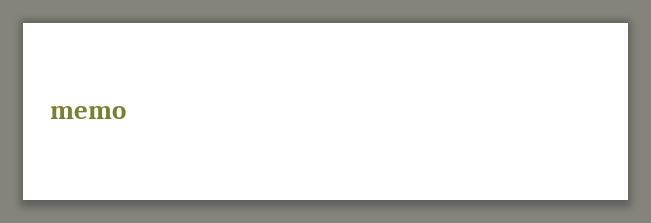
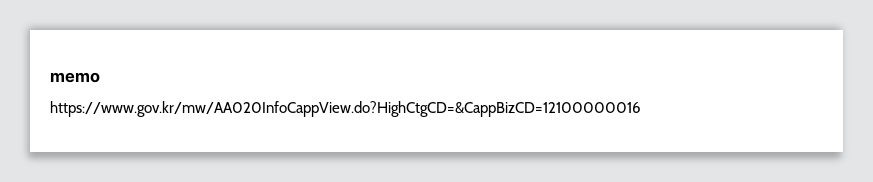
(126, 112) none -> [50,101,641,117] // https://www.gov.kr/mw/AA020InfoCappView.do?HighCtgCD=&CappBizCD=12100000016

